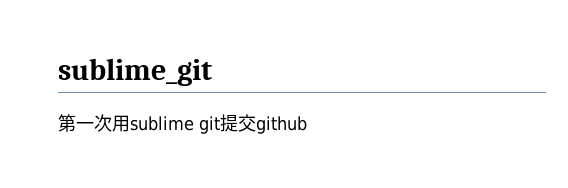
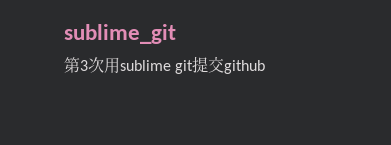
[76,122,94,130] 一 -> [80,60,88,71] 3

